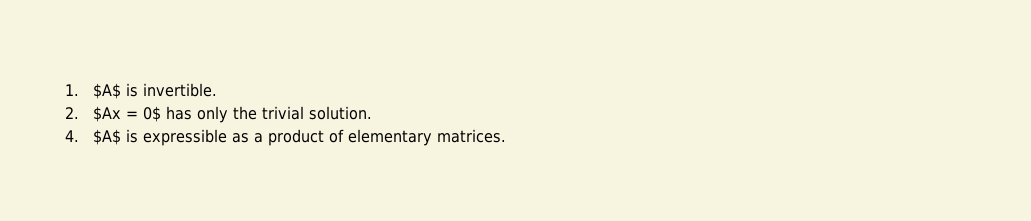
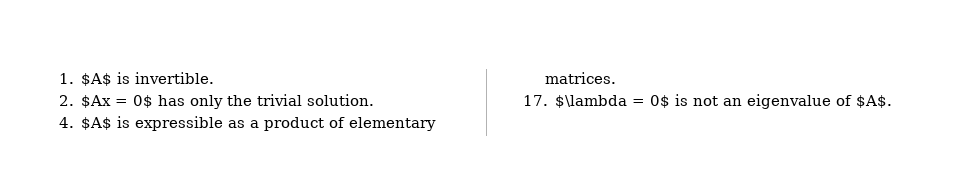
(507, 136) none -> [522,94,893,109] // 17. $\lambda = 0$ is not an eigenvalue of $A$.

